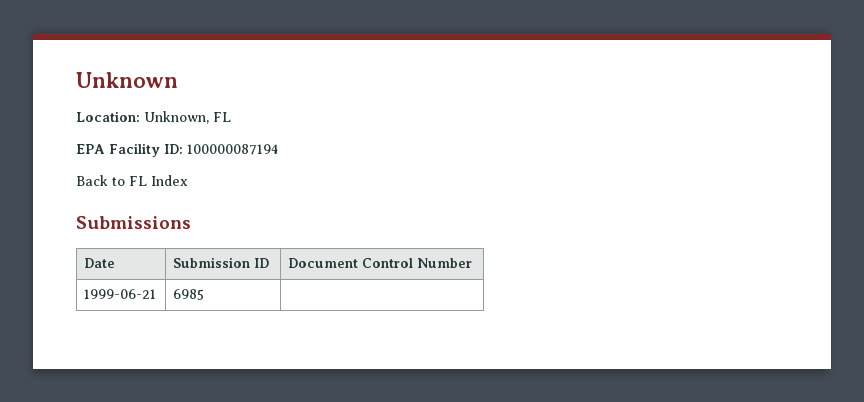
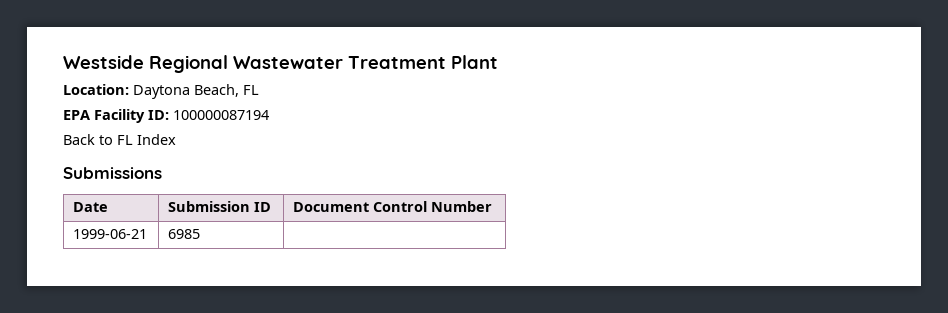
[76,72,178,88] Unknown -> [63,55,498,73] Westside Regional Wastewater Treatment Plant
[144,111,209,124] Unknown, -> [133,84,239,99] Daytona Beach,

